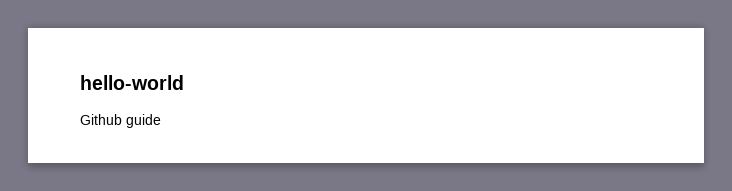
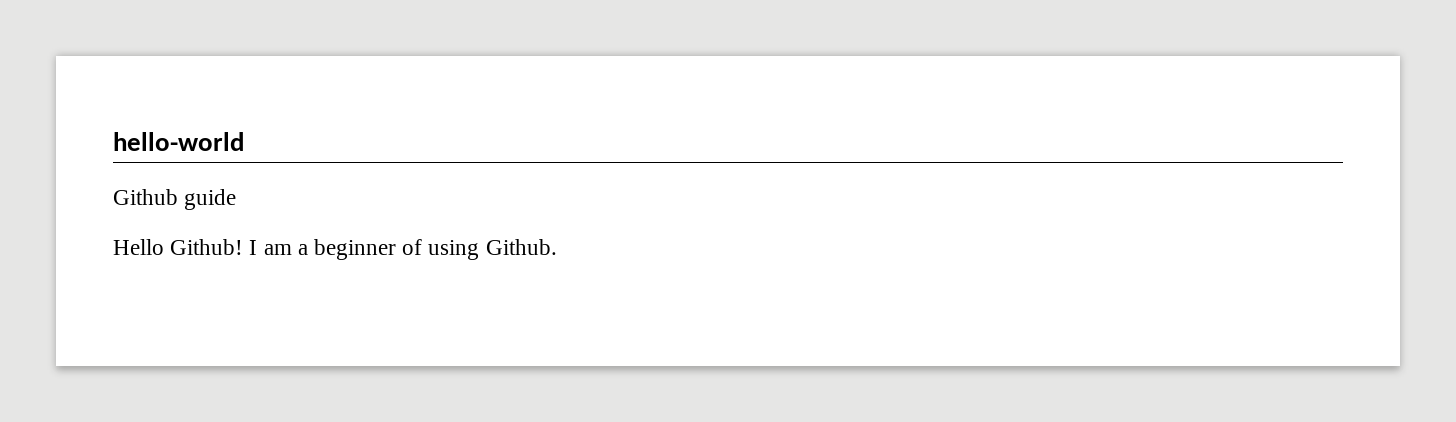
(161, 121) none -> [113,239,557,260] // Hello Github! I am a beginner of using Github.

